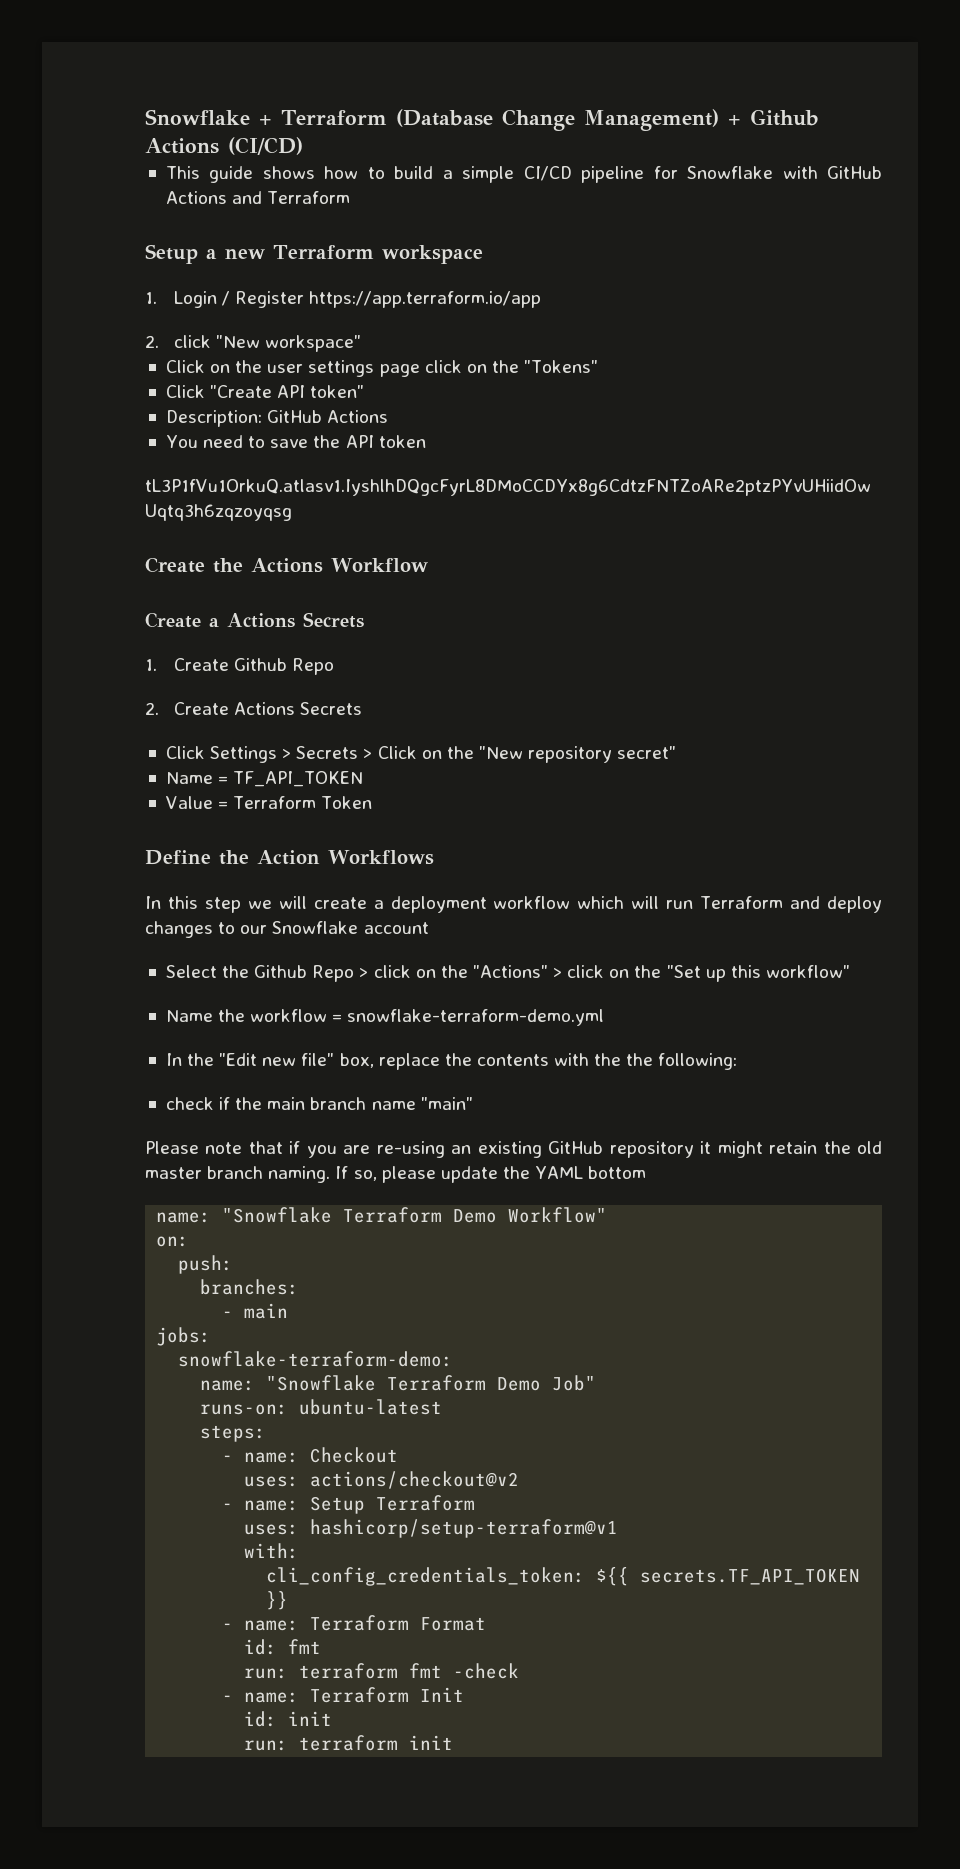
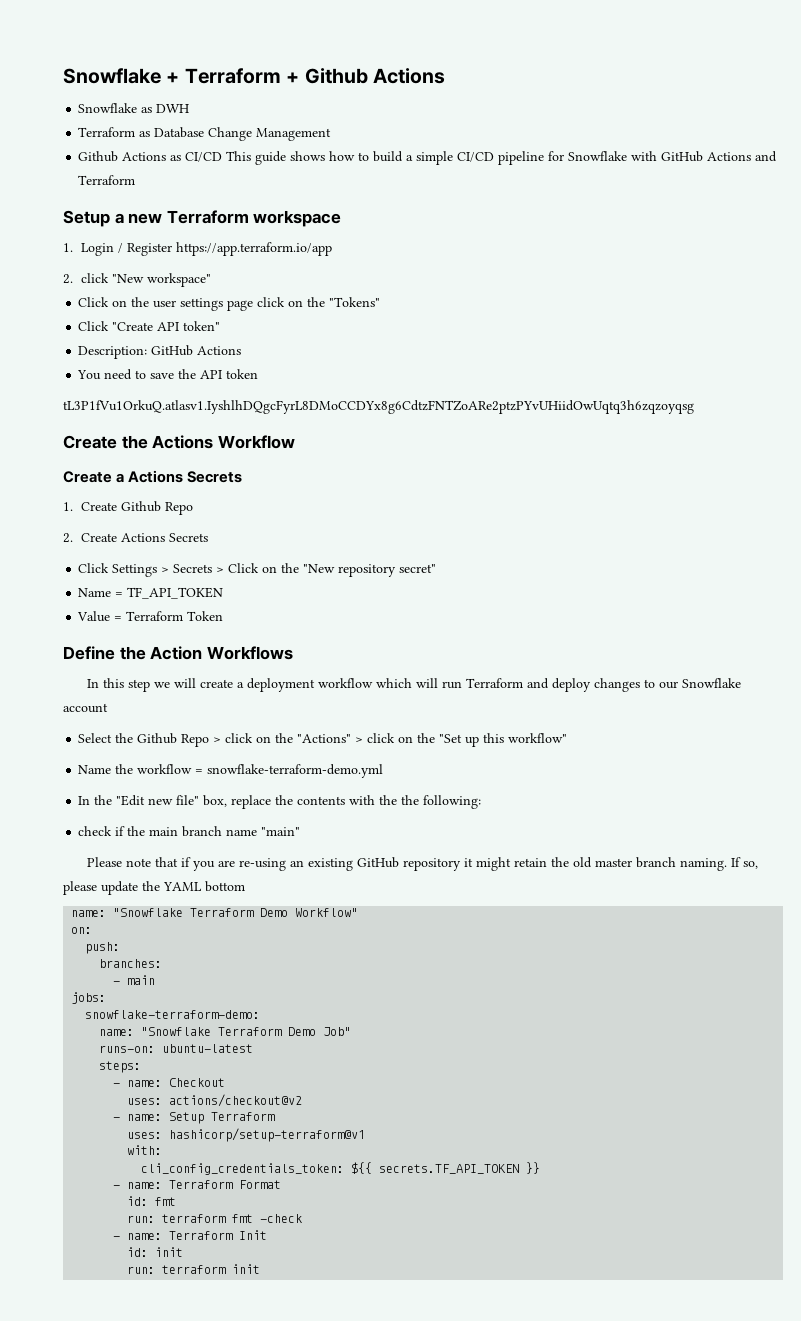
[395,109,719,131] (Database Change Management) -> (281, 76) none
[228,137,303,155] (CI/CD) // -> [78,103,190,113] [78,127,332,141] [78,151,223,162] // Snowflake as DWH // Terraform as Database Change Management // Github Actions as CI/CD

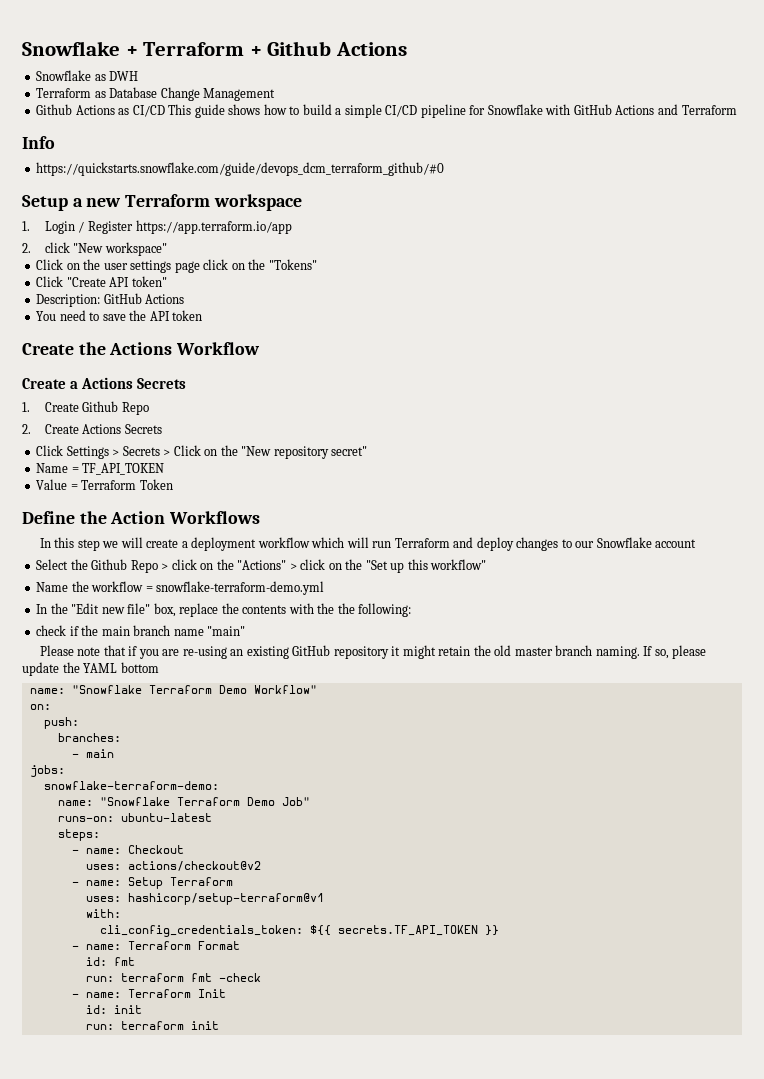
(136, 180) none -> [22,136,55,149] [36,162,445,176] // Info // https://quickstarts.snowflake.com/guide/devops_dcm_terraform_github/#0
[63,400,694,414] // tL3P1fVu1OrkuQ.atlasv1.IyshlhDQgcFyrL8DMoCCDYx8g6CdtzFNTZoARe2ptzPYvUHiidOwUqtq3h6zqzoyqsg -> (203, 315) none

